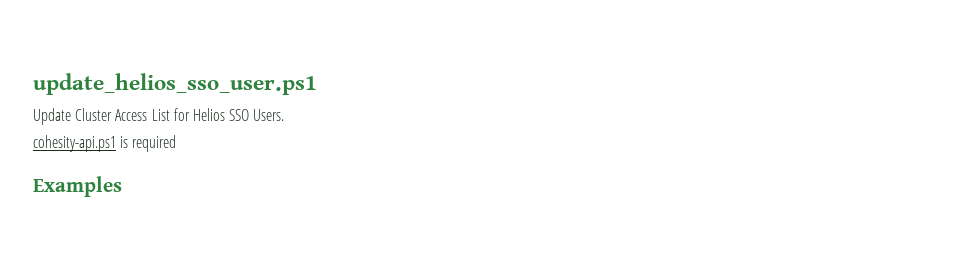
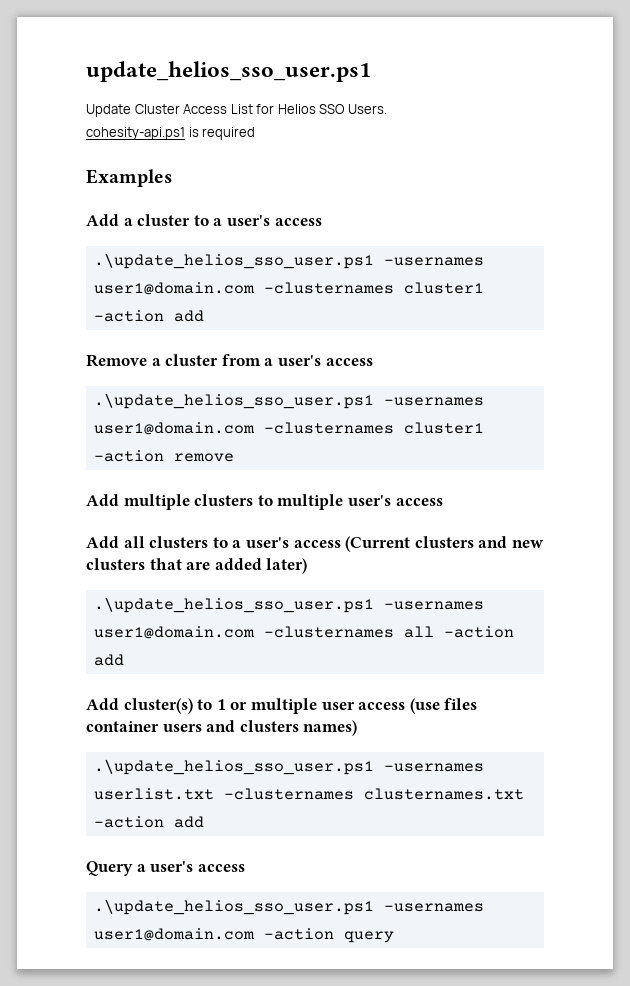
(122, 186) none -> [86,214,322,226] [93,253,484,269] [93,282,484,295] [93,310,204,322] [86,354,373,367] [93,393,484,409] [93,422,484,435] [93,450,234,462] [86,494,443,510] [86,536,544,552] [86,558,308,574] [93,597,484,613] [93,626,514,639] [93,654,124,666] [86,698,478,714] [86,720,358,736] [93,759,484,775] [93,788,524,800] [93,816,204,828] [86,861,245,876] [93,899,484,915] [93,928,394,943] // Add a cluster to a user's access // .\update_helios_sso_user.ps1 -usernames user1@domain.com -clusternames cluster1 -action add // Remove a cluster from a user's access // .\update_helios_sso_user.ps1 -usernames user1@domain.com -clusternames cluster1 -action remove // Add multiple clusters to multiple user's access // Add all clusters to a user's access (Current clusters and new clusters that are added later) // .\update_helios_sso_user.ps1 -usernames user1@domain.com -clusternames all -action add // Add cluster(s) to 1 or multiple user access (use files container users and clusters names) // .\update_helios_sso_user.ps1 -usernames userlist.txt -clusternames clusternames.txt -action add // Query a user's access // .\update_helios_sso_user.ps1 -usernames user1@domain.com -action query

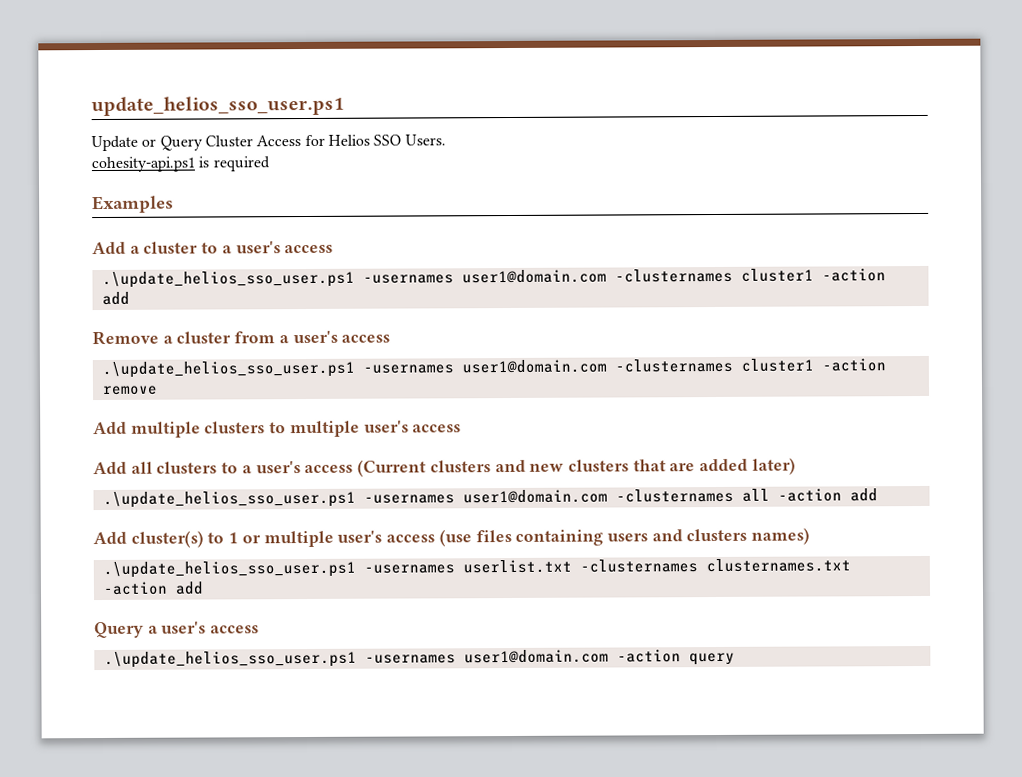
(131, 110) none -> [141,135,203,151] or Query
[230,104,253,114] List -> (302, 141) none
[321,702,355,710] user -> [337,530,383,543] user's
[86,721,159,732] container -> [515,529,604,546] containing

